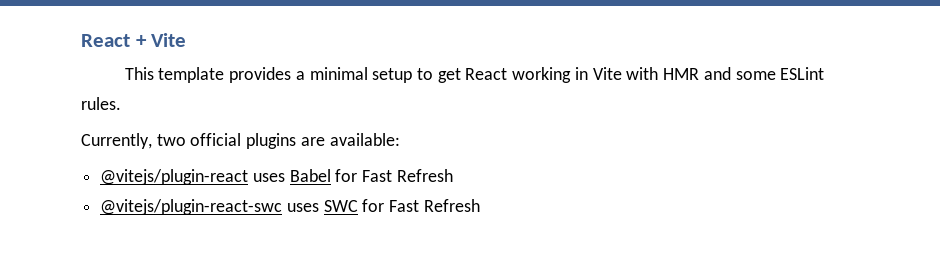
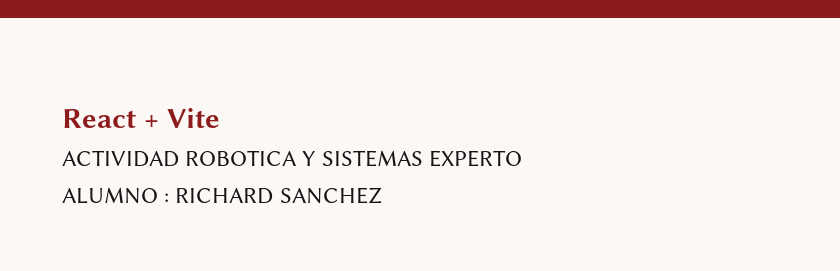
[124,67,825,83] [81,97,121,110] [81,133,400,149] [100,169,453,185] [100,199,480,215] This template provides a minimal setup to get React working in Vite with HMR and some ESLint rules. // Currently, two official plugins are available: // @vitejs/plugin-react uses Babel for Fast Refresh // @vitejs/plugin-react-swc uses SWC for Fast Refresh -> [62,150,522,167] [62,187,382,204] ACTIVIDAD ROBOTICA Y SISTEMAS EXPERTO // ALUMNO : RICHARD SANCHEZ

